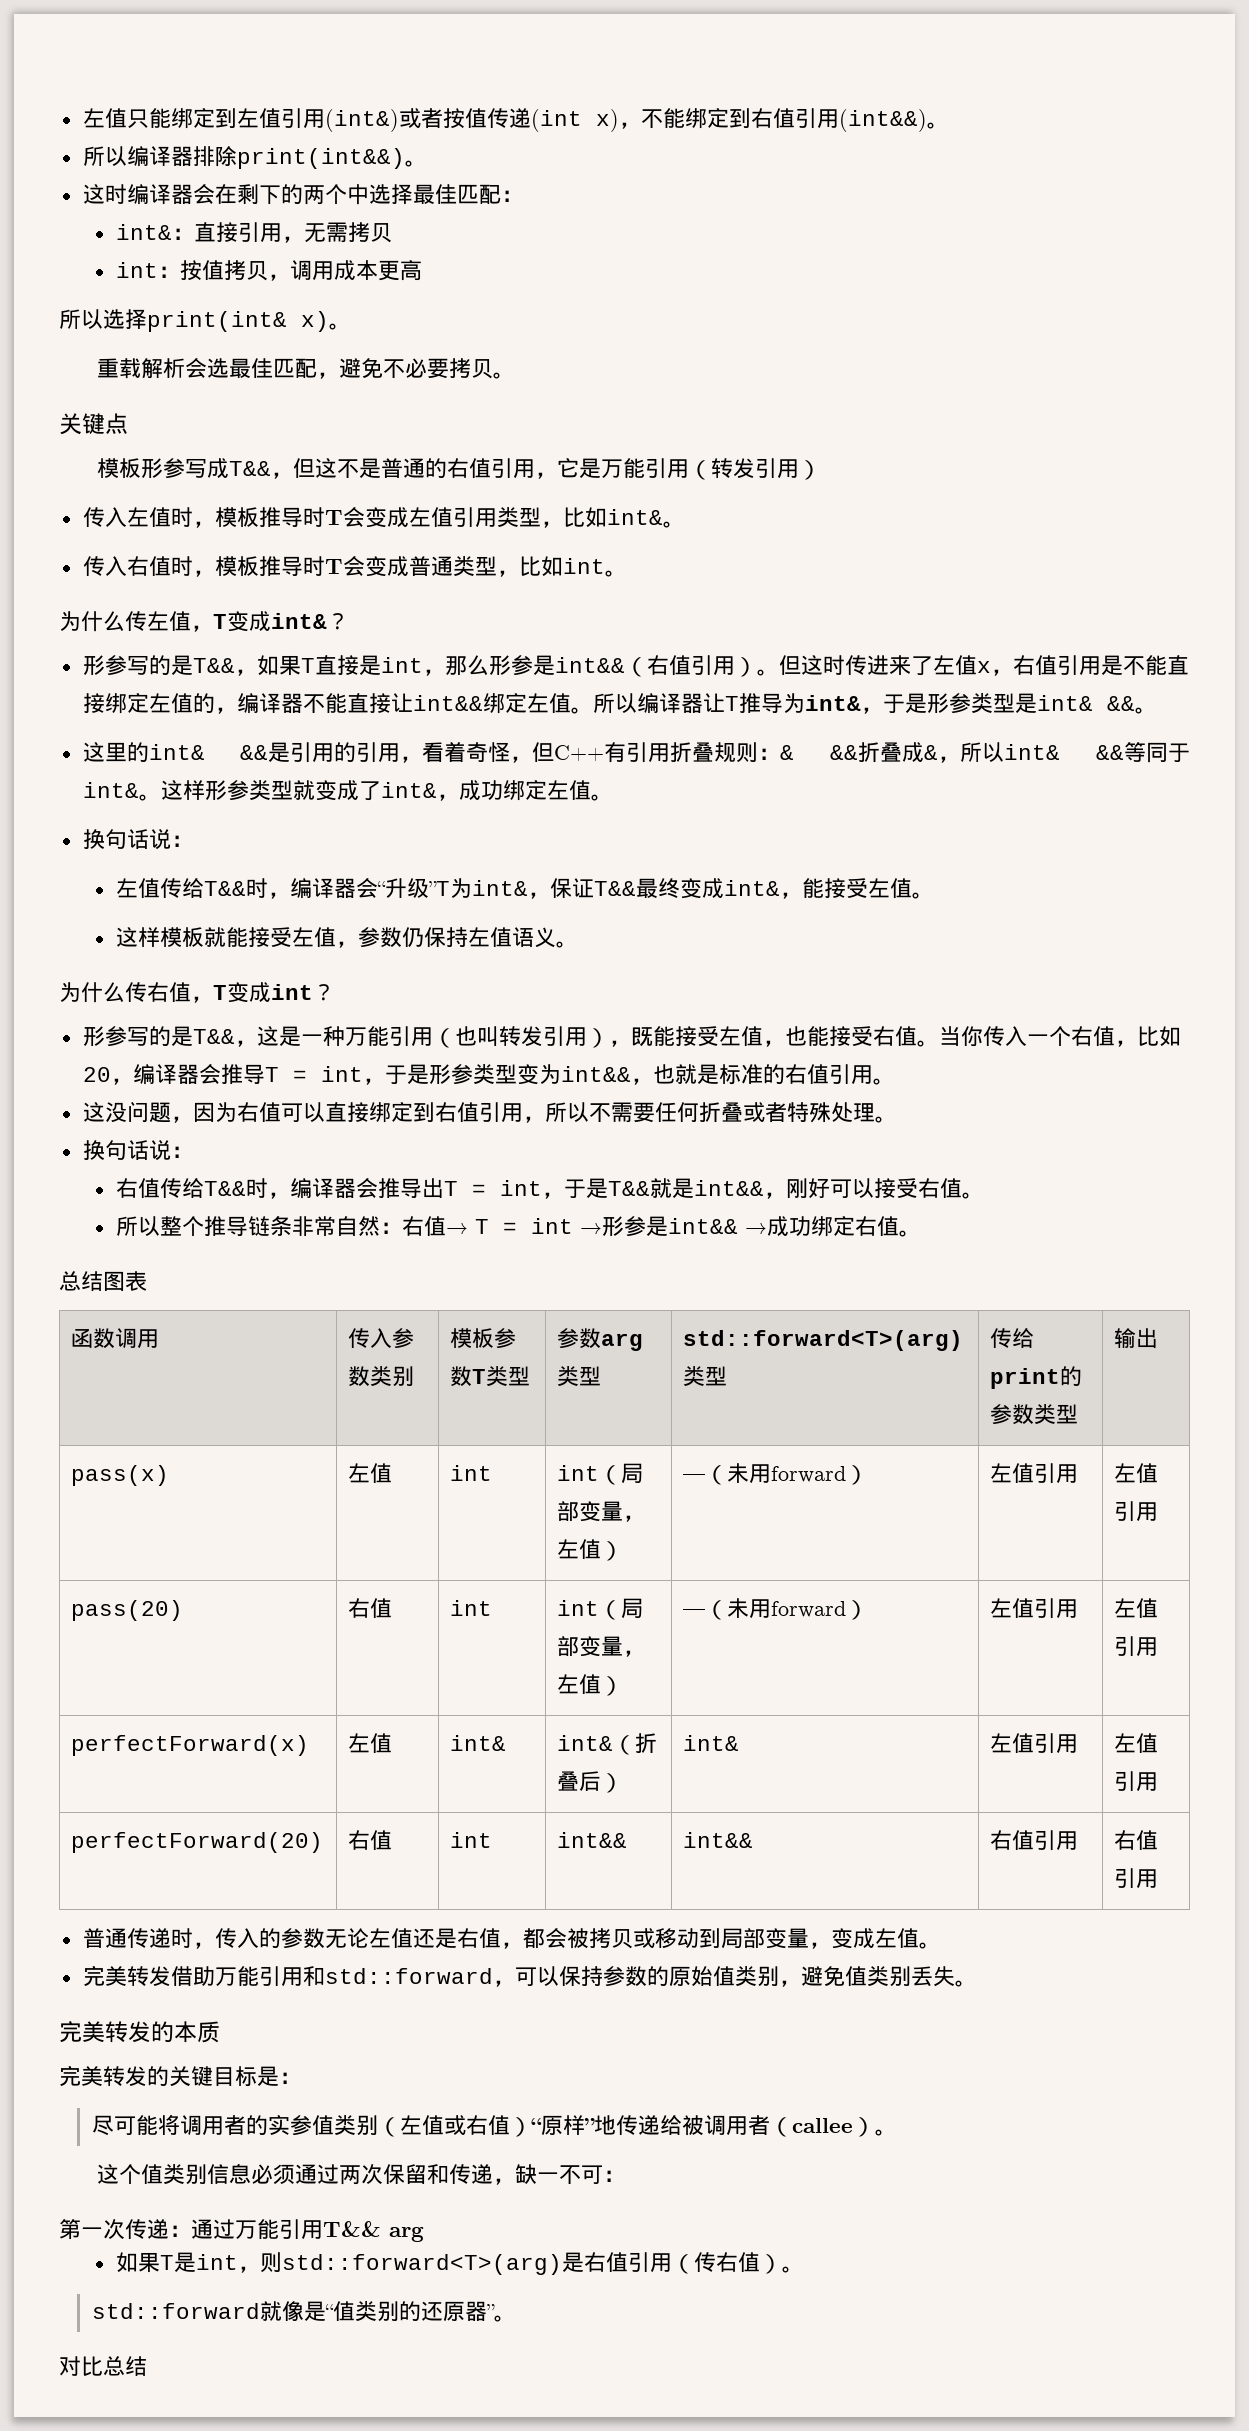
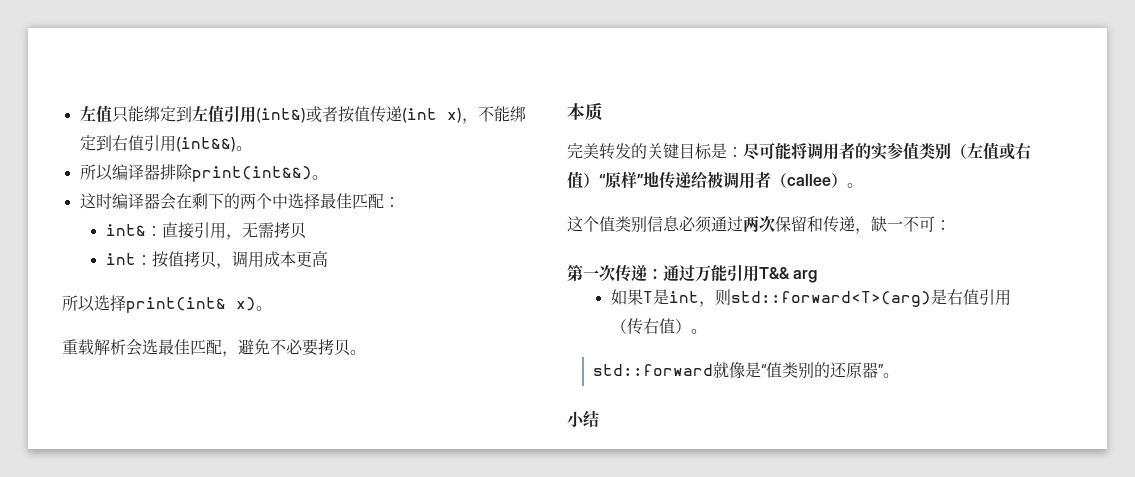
[59,413,128,435] [97,458,822,480] [82,507,685,528] [82,556,627,577] [59,611,349,632] [82,655,1189,677] [82,693,1157,714] [82,742,1190,763] [82,780,613,801] [82,829,193,850] [115,878,934,899] [115,927,578,948] [59,982,335,1003] [82,1026,1181,1048] [82,1064,895,1085] [82,1101,897,1123] [82,1140,193,1161] [115,1178,984,1199] [115,1216,921,1237] [59,1271,147,1291] [71,1328,160,1349] [348,1328,415,1349] [348,1366,415,1387] [450,1328,517,1349] [450,1366,531,1387] [557,1328,644,1351] [557,1366,602,1386] [683,1330,964,1351] [683,1366,728,1386] [990,1328,1035,1348] [990,1366,1083,1389] [990,1404,1079,1425] [1114,1328,1159,1348] [71,1465,170,1486] [348,1463,393,1483] [450,1465,493,1481] [557,1463,644,1485] [557,1501,646,1522] [557,1539,624,1561] [683,1463,869,1485] [990,1463,1079,1483] [1114,1463,1159,1483] [1114,1501,1159,1521] [71,1600,184,1621] [348,1598,393,1618] [450,1600,493,1616] [557,1598,644,1620] [557,1636,646,1657] [557,1674,624,1696] [683,1598,869,1620] [990,1598,1079,1618] [1114,1598,1159,1618] [1114,1636,1159,1656] [71,1735,310,1756] [348,1733,393,1753] [450,1735,507,1751] [557,1733,658,1755] [557,1771,624,1793] [683,1735,740,1751] [990,1733,1079,1753] [1114,1733,1159,1753] [1114,1771,1159,1791] [71,1832,324,1853] [348,1830,393,1850] [450,1832,493,1848] [557,1832,628,1848] [683,1832,754,1848] [990,1830,1079,1850] [1114,1830,1159,1850] [1114,1868,1159,1888] [82,1928,941,1949] [82,1965,977,1987] [59,2021,174,2043] 关键点 // 模板形参写成T&&，但这不是普通的右值引用，它是万能引用（转发引用） // 传入左值时，模板推导时T会变成左值引用类型，比如int&。 // 传入右值时，模板推导时T会变成普通类型，比如int。 // 为什么传左值，T变成int&？ // 形参写的是T&&，如果T直接是int，那么形参是int&&（右值引用）。但这时传进来了左值x，右值引用是不能直接绑定左值的，编译器不能直接让int&&绑定左值。所以编译器让T推导为int&，于是形参类型是int& &&。 // 这里的int& &&是引用的引用，看着奇怪，但C++有引用折叠规则：& &&折叠成&，所以int& &&等同于int&。这样形参类型就变成了int&，成功绑定左值。 // 换句话说： // 左值传给T&&时，编译器会“升级”T为int&，保证T&&最终变成int&，能接受左值。 // 这样模板就能接受左值，参数仍保持左值语义。 // 为什么传右值，T变成int？ // 形参写的是T&&，这是一种万能引用（也叫转发引用），既能接受左值，也能接受右值。当你传入一个右值，比如20，编译器会推导T = int，于是形参类型变为int&&，也就是标准的右值引用。 // 这没问题，因为右值可以直接绑定到右值引用，所以不需要任何折叠或者特殊处理。 // 换句话说： // 右值传给T&&时，编译器会推导出T = int，于是T&&就是int&&，刚好可以接受右值。 // 所以整个推导链条非常自然：右值→ T = int →形参是int&& →成功绑定右值。 // 总结图表 // 函数调用 | 传入参数类别 | 模板参数T类型 | 参数arg类型 | std::forward<T>(arg)类型 | 传给print的参数类型 | 输出 // pass(x) | 左值 | int | int（局部变量，左值） | —（未用forward） | 左值引用 | 左值引用 // pass(20) | 右值 | int | int（局部变量，左值） | —（未用forward） | 左值引用 | 左值引用 // perfectForward(x) | 左值 | int& | int&（折叠后） | int& | 左值引用 | 左值引用 // perfectForward(20) | 右值 | int | int&& | int&& | 右值引用 | 右值引用 // 普通传递时，传入的参数无论左值还是右值，都会被拷贝或移动到局部变量，变成左值。 // 完美转发借助万能引用和std::forward，可以保持参数的原始值类别，避免值类别丢失。 // 完美转发的 -> (366, 352) none
(301, 2078) // -> (743, 152) none
[59,2356,125,2376] 对比总 -> [567,411,585,427] 小

